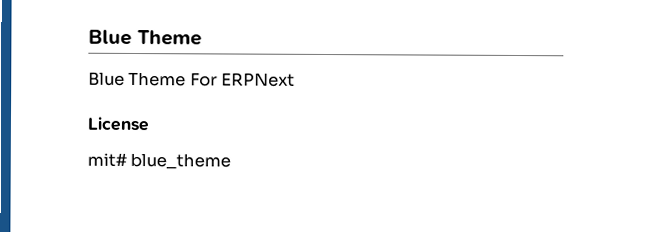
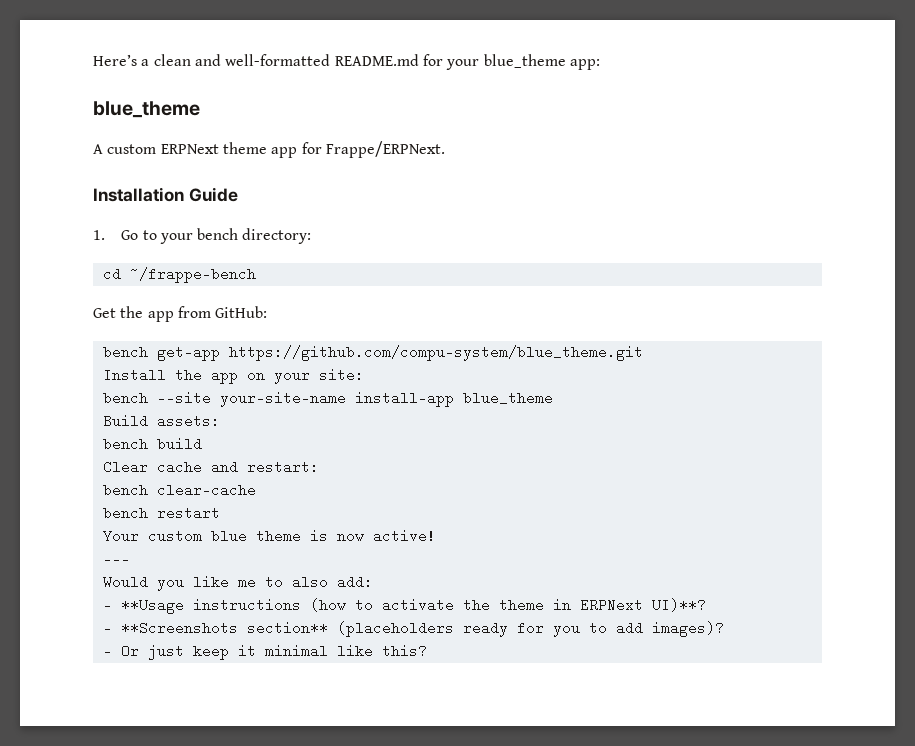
[88,29,202,46] [88,71,296,87] [87,116,150,132] [87,152,232,170] Blue Theme // Blue Theme For ERPNext // License // mit# blue_theme -> [93,54,600,70] [93,101,200,118] [93,141,445,158] [93,187,238,202] [93,228,312,244] [102,267,256,283] [93,306,268,322] [102,345,643,361] [102,368,364,384] [102,391,553,407] [102,414,220,428] [102,437,202,451] [102,460,319,474] [102,483,256,497] [102,506,220,520] [102,529,436,543] [102,552,130,566] [102,575,373,591] [102,598,706,614] [102,621,724,637] [102,644,427,660] Here’s a clean and well-formatted README.md for your blue_theme app: // blue_theme // A custom ERPNext theme app for Frappe/ERPNext. // Installation Guide // 1. Go to your bench directory: // cd ~/frappe-bench // Get the app from GitHub: // bench get-app https://github.com/compu-system/blue_theme.git // Install the app on your site: // bench --site your-site-name install-app blue_theme // Build assets: // bench build // Clear cache and restart: // bench clear-cache // bench restart // Your custom blue theme is now active! // --- // Would you like me to also add: // - **Usage instructions (how to activate the theme in ERPNext UI)**? // - **Screenshots section** (placeholders ready for you to add images)? // - Or just keep it minimal like this?

